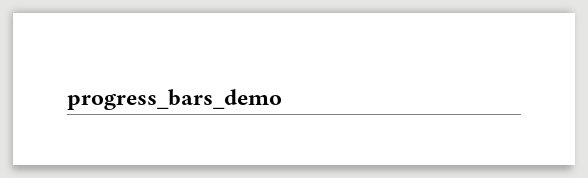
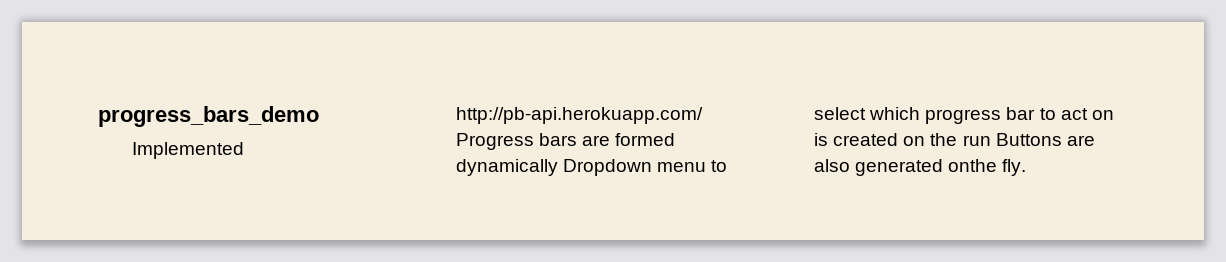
(282, 99) none -> [131,142,244,159] [456,107,703,124] [456,133,676,150] [456,159,728,176] [814,107,1114,124] [814,133,1095,146] [814,159,1027,176] // Implemented http://pb-api.herokuapp.com/ Progress bars are formed dynamically Dropdown menu to select which progress bar to act on is created on the run Buttons are also generated onthe fly.

